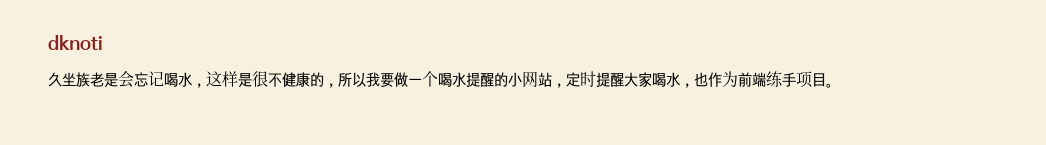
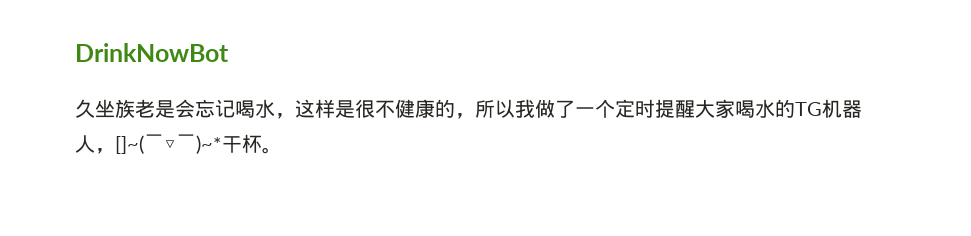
[48,35,103,50] dknoti -> [75,43,229,62] DrinkNowBot
[380,71,826,88] 要做一个喝水提醒的小网站，定时提醒大家喝水，也作为前端练手项目 -> [535,99,862,118] [75,134,262,154] 做了一个定时提醒大家喝水的TG机器人，[]~(￣▽￣)~*干杯

